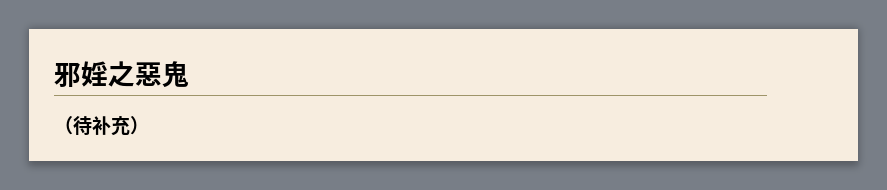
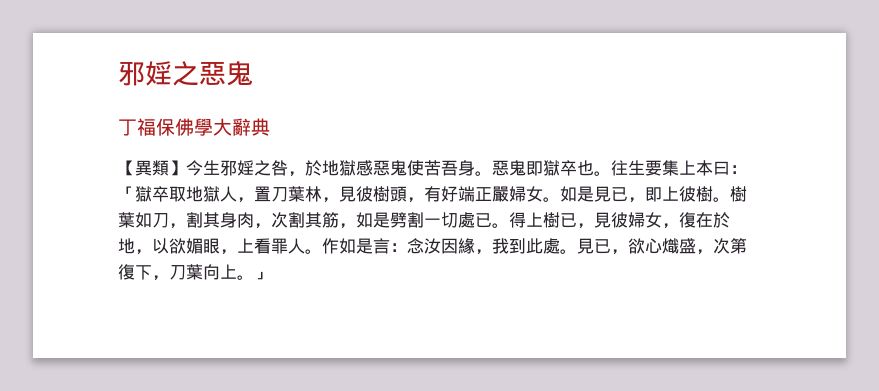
[54,116,149,136] （待补充） -> [118,118,270,136] [118,160,747,177] [118,186,747,203] [118,212,730,229] [118,238,747,255] [118,264,271,281] 丁福保佛學大辭典 // 【異類】今生邪婬之咎，於地獄感惡鬼使苦吾身。惡鬼即獄卒也。往生要集上本曰：「獄卒取地獄人，置刀葉林，見彼樹頭，有好端正嚴婦女。如是見已，即上彼樹。樹葉如刀，割其身肉，次割其筋，如是劈割一切處已。得上樹已，見彼婦女，復在於地，以欲媚眼，上看罪人。作如是言：念汝因緣，我到此處。見已，欲心熾盛，次第復下，刀葉向上。」

